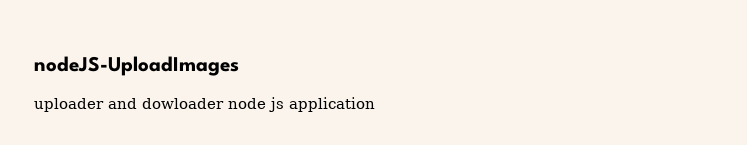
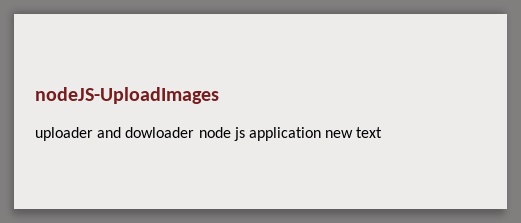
(375, 104) none -> [325,127,383,138] new text

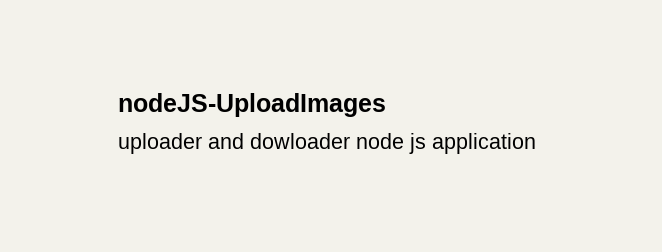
[325,127,383,138] new text -> (536, 143) none

